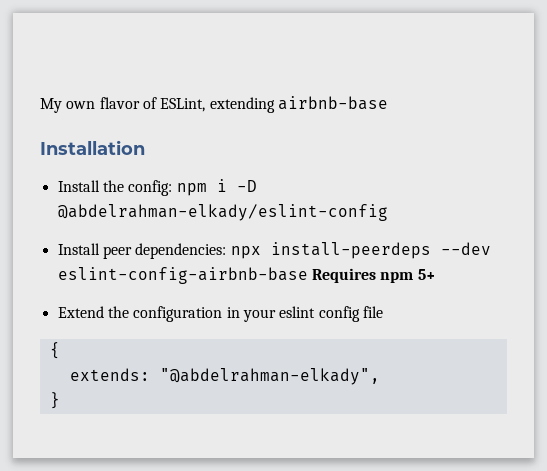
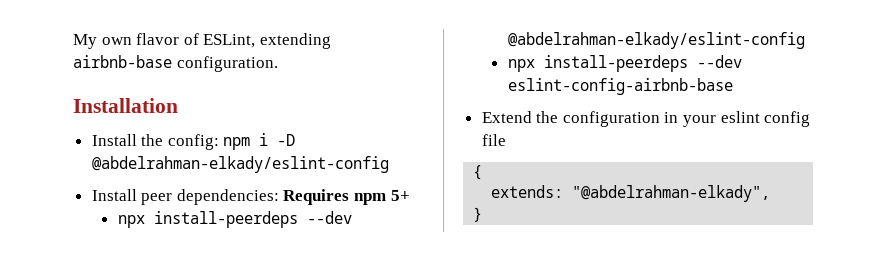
(388, 103) none -> [176,56,278,72] configuration.
(227, 251) none -> [283,189,410,205] [117,211,352,228] [507,32,805,49] Requires npm 5+ // npx install-peerdeps --dev @abdelrahman-elkady/eslint-config //
[311,268,435,283] Requires npm 5+ -> (733, 86) none

